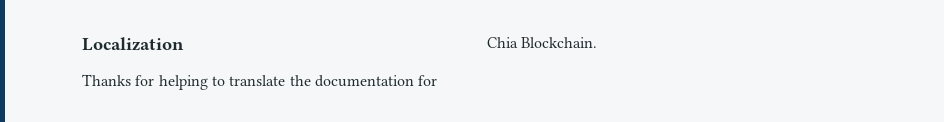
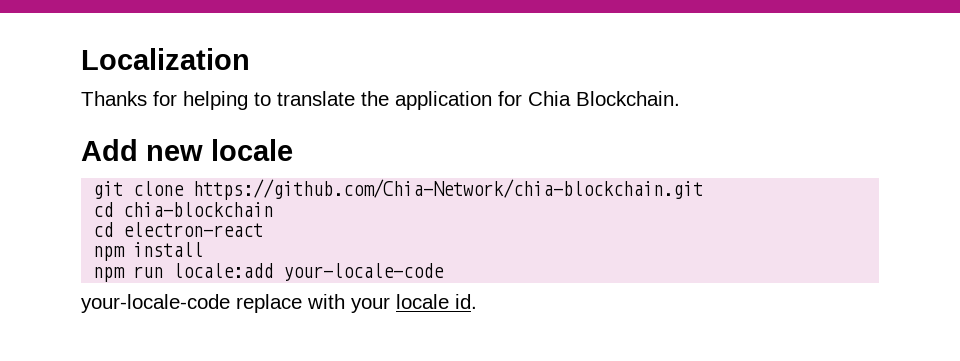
[314,75,414,87] documentation -> [395,91,492,110] application
(598, 42) none -> [81,139,293,161] [93,179,704,200] [93,202,274,217] [93,222,264,237] [93,242,204,261] [93,263,445,282] [81,294,477,313] // Add new locale // git clone https://github.com/Chia-Network/chia-blockchain.git // cd chia-blockchain // cd electron-react // npm install // npm run locale:add your-locale-code // your-locale-code replace with your locale id.

